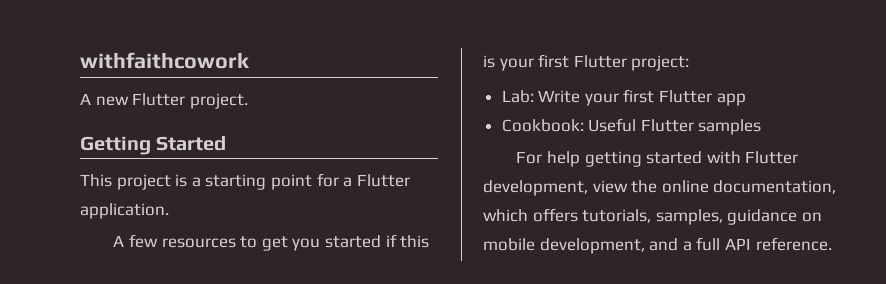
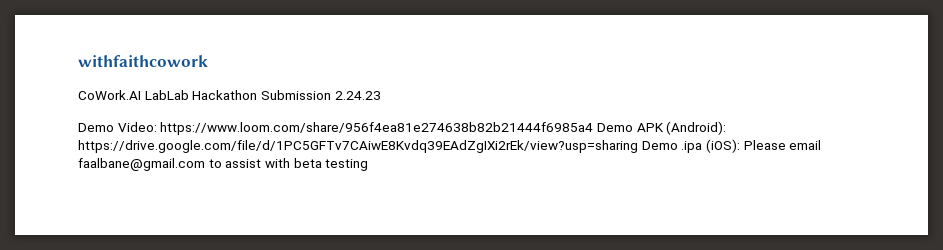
[80,93,248,109] [80,136,227,155] [80,173,410,190] [80,203,169,219] [113,234,430,251] [483,54,690,71] [501,89,746,106] [501,118,762,135] [516,151,799,167] [483,180,837,196] [483,208,822,225] [483,237,832,254] A new Flutter project. // Getting Started // This project is a starting point for a Flutter application. // A few resources to get you started if this is your first Flutter project: // Lab: Write your first Flutter app // Cookbook: Useful Flutter samples // For help getting started with Flutter development, view the online documentation, which offers tutorials, samples, guidance on mobile development, and a full API reference. -> [78,90,381,100] [78,121,727,135] [78,139,822,153] [78,158,369,171] CoWork.AI LabLab Hackathon Submission 2.24.23 // Demo Video: https://www.loom.com/share/956f4ea81e274638b82b21444f6985a4 Demo APK (Android): https://drive.google.com/file/d/1PC5GFTv7CAiwE8Kvdq39EAdZgIXi2rEk/view?usp=sharing Demo .ipa (iOS): Please email faalbane@gmail.com to assist with beta testing

